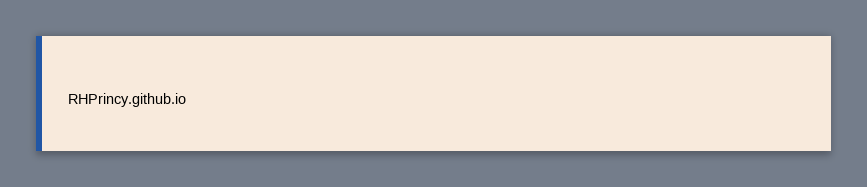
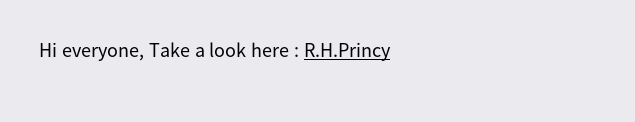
[68,93,186,107] RHPrincy.github.io -> [39,42,392,61] Hi everyone, Take a look here : R.H.Princy

